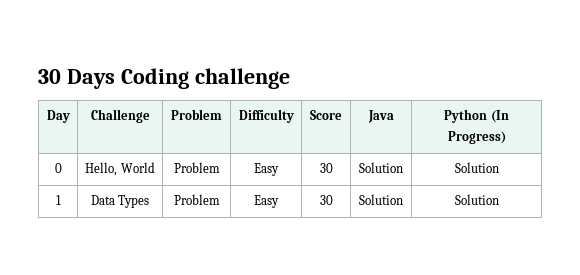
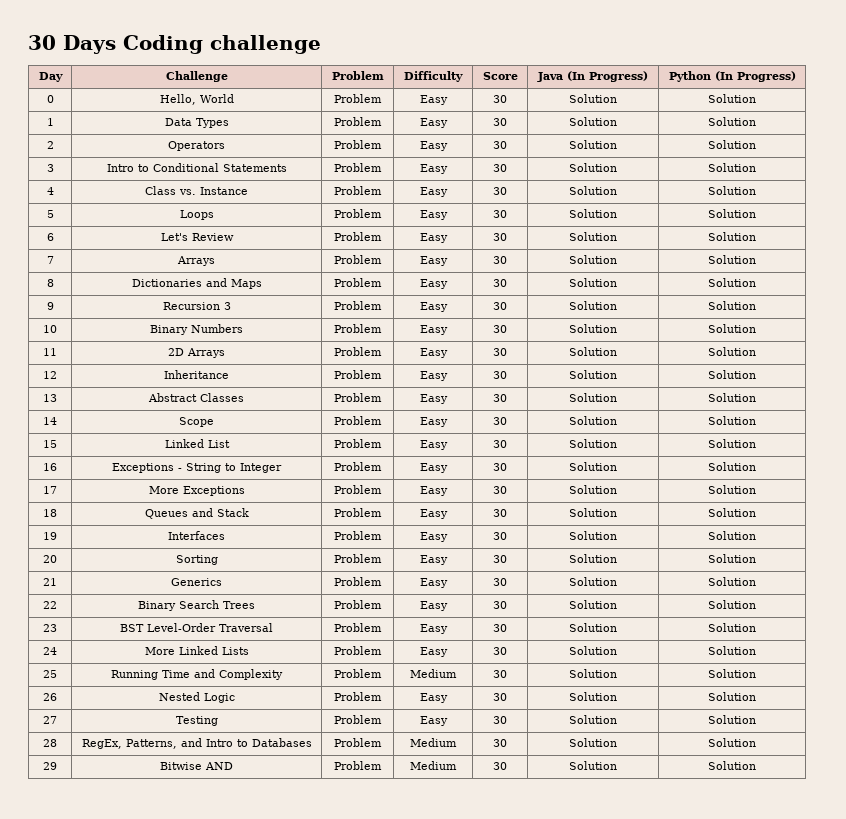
(394, 116) none -> [567,71,648,82] (In Progress)
(499, 199) none -> [46,141,54,149] [168,141,225,151] [334,140,382,149] [419,141,448,151] [493,141,507,149] [569,140,617,149] [708,140,756,149] [46,164,54,172] [106,163,287,172] [334,163,382,172] [419,164,448,174] [493,164,507,172] [569,163,617,172] [708,163,756,172] [46,187,54,195] [145,186,248,195] [334,186,382,195] [419,187,448,197] [493,187,507,195] [569,186,617,195] [708,186,756,195] [46,210,54,218] [179,210,214,220] [334,209,382,218] [419,210,448,220] [493,210,507,218] [569,209,617,218] [708,209,756,218] [46,233,54,241] [160,233,234,241] [334,232,382,241] [419,233,448,243] [493,233,507,241] [569,232,617,241] [708,232,756,241] [46,256,54,264] [177,256,215,266] [334,255,382,264] [419,256,448,266] [493,256,507,264] [569,255,617,264] [708,255,756,264] [46,279,54,287] [131,278,262,289] [334,278,382,287] [419,279,448,289] [493,279,507,287] [569,278,617,287] [708,278,756,287] [46,302,54,310] [162,302,231,310] [334,301,382,310] [419,302,448,312] [493,302,507,310] [569,301,617,310] [708,301,756,310] [43,325,57,333] [150,324,243,335] [334,324,382,333] [419,325,448,335] [493,325,507,333] [569,324,617,333] [708,324,756,333] [43,348,57,356] [168,348,225,358] [334,347,382,356] [419,348,448,358] [493,348,507,356] [569,347,617,356] [708,347,756,356] [43,371,57,379] [164,370,229,379] [334,370,382,379] [419,371,448,381] [493,371,507,379] [569,370,617,379] [708,370,756,379] [43,394,57,402] [148,393,244,402] [334,393,382,402] [419,394,448,404] [493,394,507,402] [569,393,617,402] [708,393,756,402] [43,417,57,425] [179,417,214,427] [334,416,382,425] [419,417,448,427] [493,417,507,425] [569,416,617,425] [708,416,756,425] [43,440,57,448] [164,439,230,448] [334,439,382,448] [419,440,448,450] [493,440,507,448] [569,439,617,448] [708,439,756,448] [43,463,57,471] [112,463,282,473] [334,462,382,471] [419,463,448,473] [493,463,507,471] [569,462,617,471] [708,462,756,471] [43,486,57,494] [148,486,245,496] [334,485,382,494] [419,486,448,496] [493,486,507,494] [569,485,617,494] [708,485,756,494] [43,509,57,517] [144,508,249,519] [334,508,382,517] [419,509,448,519] [493,509,507,517] [569,508,617,517] [708,508,756,517] [43,532,57,540] [168,531,225,540] [334,531,382,540] [419,532,448,542] [493,532,507,540] [569,531,617,540] [708,531,756,540] [43,555,57,563] [175,555,218,565] [334,554,382,563] [419,555,448,565] [493,555,507,563] [569,554,617,563] [708,554,756,563] [43,578,57,586] [171,578,222,586] [334,577,382,586] [419,578,448,588] [493,578,507,586] [569,577,617,586] [708,577,756,586] [43,601,57,609] [138,600,255,611] [334,600,382,609] [419,601,448,611] [493,601,507,609] [569,600,617,609] [708,600,756,609] [43,624,57,632] [120,623,273,632] [334,623,382,632] [419,624,448,634] [493,624,507,632] [569,623,617,632] [708,623,756,632] [43,647,57,655] [144,646,249,655] [334,646,382,655] [419,647,448,657] [493,647,507,655] [569,646,617,655] [708,646,756,655] [43,670,57,678] [111,669,283,680] [334,669,382,678] [410,669,457,678] [493,670,507,678] [569,669,617,678] [708,669,756,678] [43,693,57,701] [158,692,235,703] [334,692,382,701] [419,693,448,703] [493,693,507,701] [569,692,617,701] [708,692,756,701] [43,716,57,724] [175,716,218,726] [334,715,382,724] [419,716,448,726] [493,716,507,724] [569,715,617,724] [708,715,756,724] [43,739,57,747] [81,738,312,749] [334,738,382,747] [410,738,457,747] [493,739,507,747] [569,738,617,747] [708,738,756,747] [43,762,57,770] [160,762,233,770] [334,761,382,770] [410,761,457,770] [493,762,507,770] [569,761,617,770] [708,761,756,770] // 2 | Operators | Problem | Easy | 30 | Solution | Solution // 3 | Intro to Conditional Statements | Problem | Easy | 30 | Solution | Solution // 4 | Class vs. Instance | Problem | Easy | 30 | Solution | Solution // 5 | Loops | Problem | Easy | 30 | Solution | Solution // 6 | Let's Review | Problem | Easy | 30 | Solution | Solution // 7 | Arrays | Problem | Easy | 30 | Solution | Solution // 8 | Dictionaries and Maps | Problem | Easy | 30 | Solution | Solution // 9 | Recursion 3 | Problem | Easy | 30 | Solution | Solution // 10 | Binary Numbers | Problem | Easy | 30 | Solution | Solution // 11 | 2D Arrays | Problem | Easy | 30 | Solution | Solution // 12 | Inheritance | Problem | Easy | 30 | Solution | Solution // 13 | Abstract Classes | Problem | Easy | 30 | Solution | Solution // 14 | Scope | Problem | Easy | 30 | Solution | Solution // 15 | Linked List | Problem | Easy | 30 | Solution | Solution // 16 | Exceptions - String to Integer | Problem | Easy | 30 | Solution | Solution // 17 | More Exceptions | Problem | Easy | 30 | Solution | Solution // 18 | Queues and Stack | Problem | Easy | 30 | Solution | Solution // 19 | Interfaces | Problem | Easy | 30 | Solution | Solution // 20 | Sorting | Problem | Easy | 30 | Solution | Solution // 21 | Generics | Problem | Easy | 30 | Solution | Solution // 22 | Binary Search Trees | Problem | Easy | 30 | Solution | Solution // 23 | BST Level-Order Traversal | Problem | Easy | 30 | Solution | Solution // 24 | More Linked Lists | Problem | Easy | 30 | Solution | Solution // 25 | Running Time and Complexity | Problem | Medium | 30 | Solution | Solution // 26 | Nested Logic | Problem | Easy | 30 | Solution | Solution // 27 | Testing | Problem | Easy | 30 | Solution | Solution // 28 | RegEx, Patterns, and Intro to Databases | Problem | Medium | 30 | Solution | Solution // 29 | Bitwise AND | Problem | Medium | 30 | Solution | Solution

